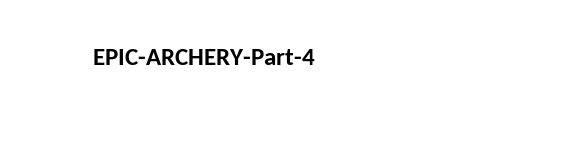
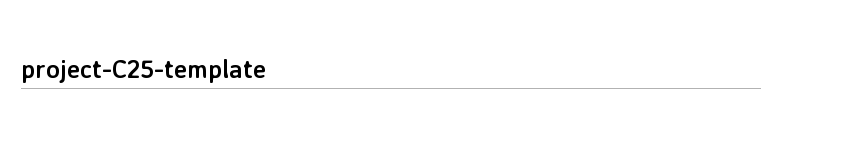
[93,49,315,65] EPIC-ARCHERY-Part-4 -> [21,59,266,83] project-C25-template

